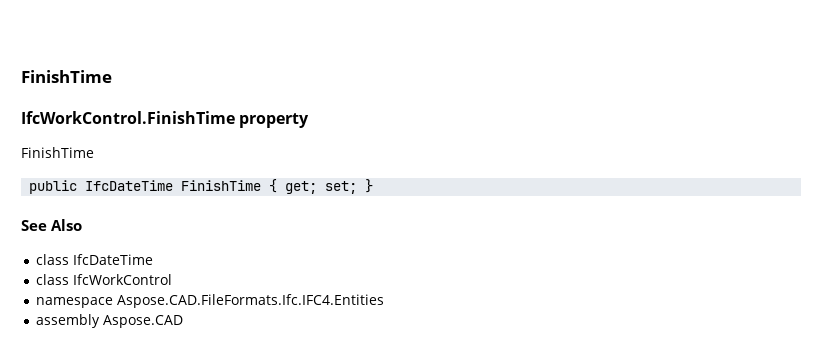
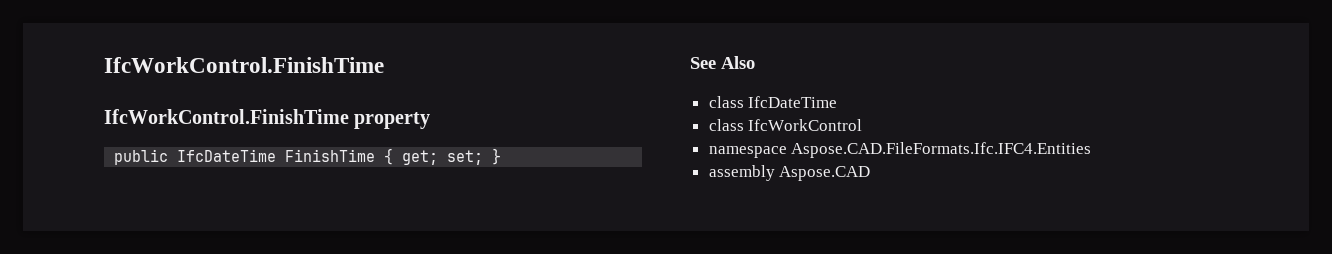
[21,70,112,83] FinishTime -> [104,57,384,73] IfcWorkControl.FinishTime
[21,147,94,158] // FinishTime -> (431, 120) none

